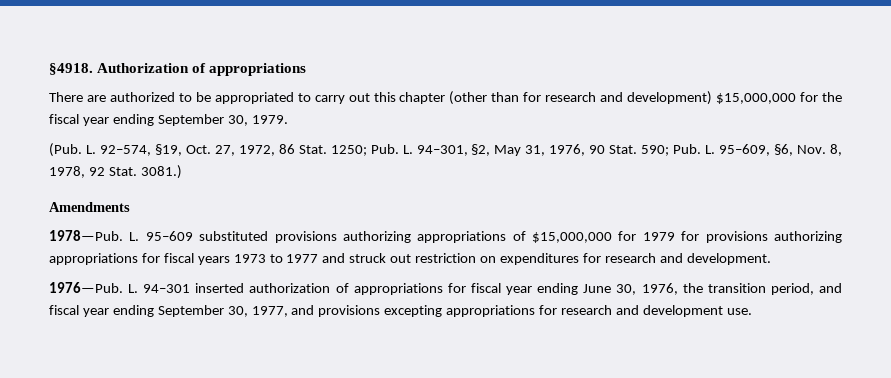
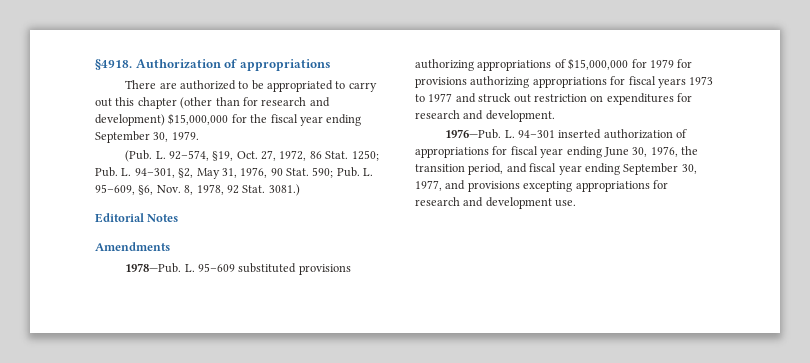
(182, 172) none -> [95,213,179,223] // Editorial Notes

